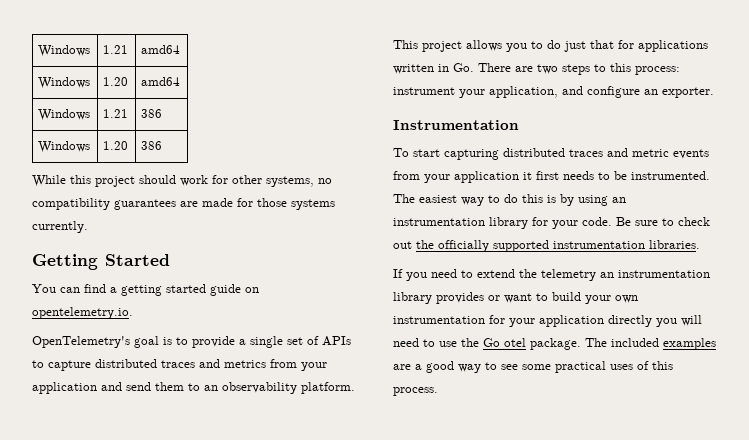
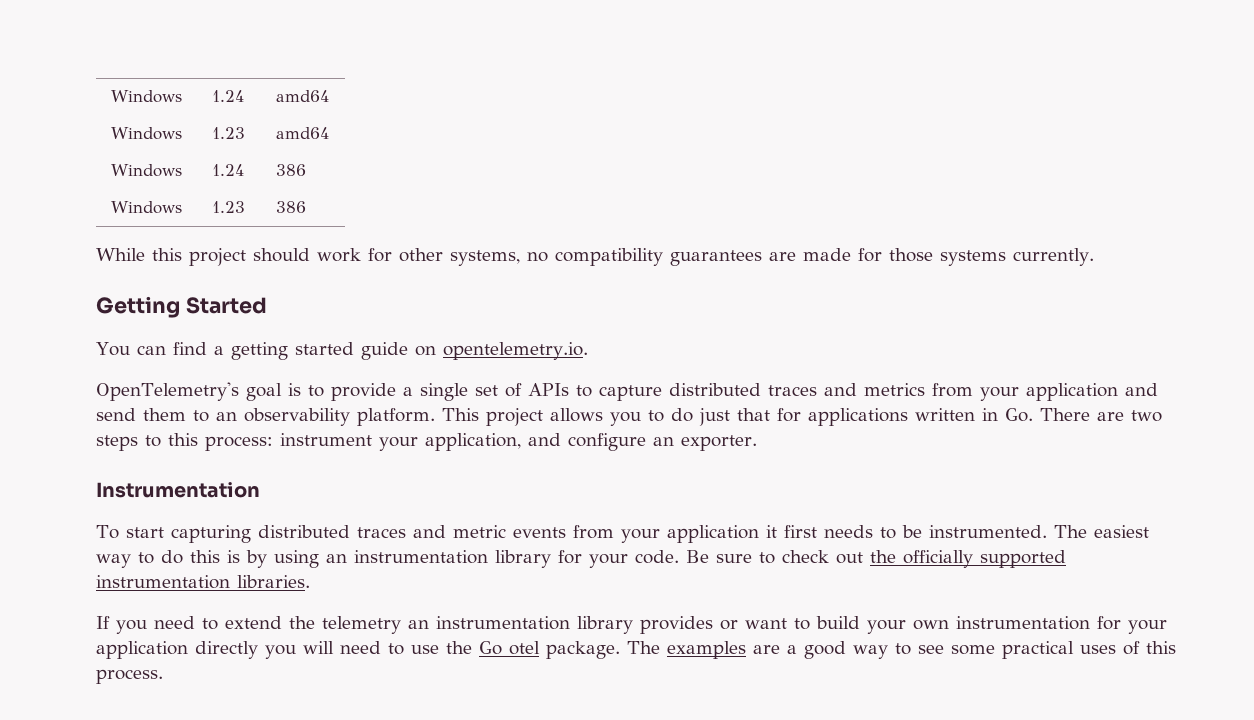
[38,45,91,57] [103,45,129,54] [141,45,181,54] [38,77,91,89] [103,77,129,86] [141,77,181,86] [38,109,91,121] [103,109,129,118] Windows | 1.21 | amd64 // Windows | 1.20 | amd64 // Windows | 1.21 -> [110,90,182,103] [211,90,244,102] [275,90,329,102] [110,127,182,140] [211,127,245,139] [275,127,329,139] [110,164,182,177] [211,164,244,176] Windows | 1.24 | amd64 // Windows | 1.23 | amd64 // Windows | 1.24
[103,141,129,150] 1.20 -> [211,201,245,213] 1.23
[611,338,659,347] included -> (660, 647) none

